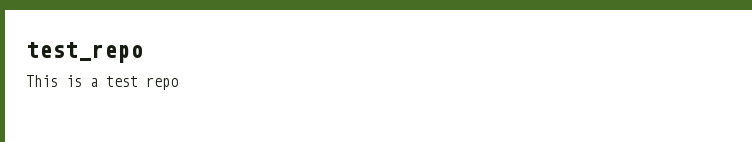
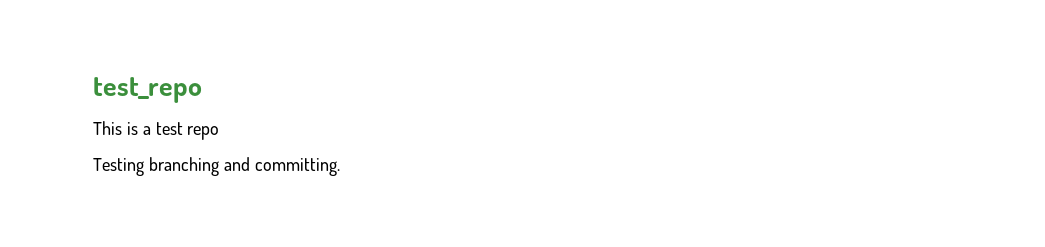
(178, 83) none -> [93,157,340,176] // Testing branching and committing.

